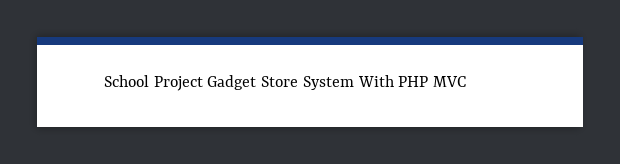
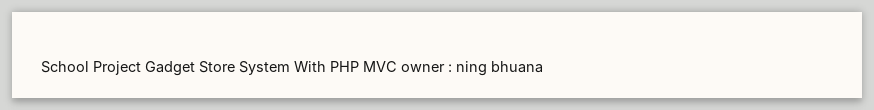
(467, 81) none -> [401,61,543,76] owner : ning bhuana

